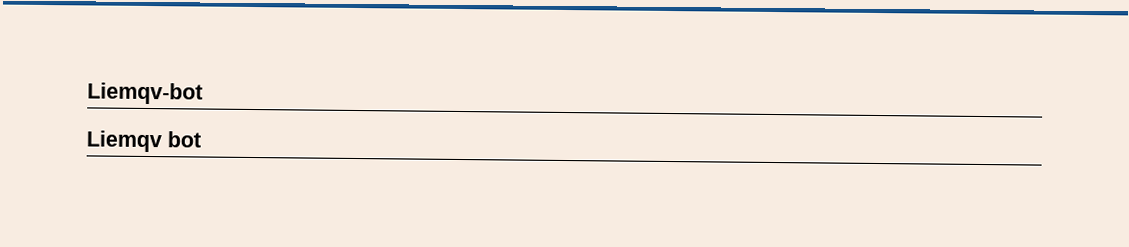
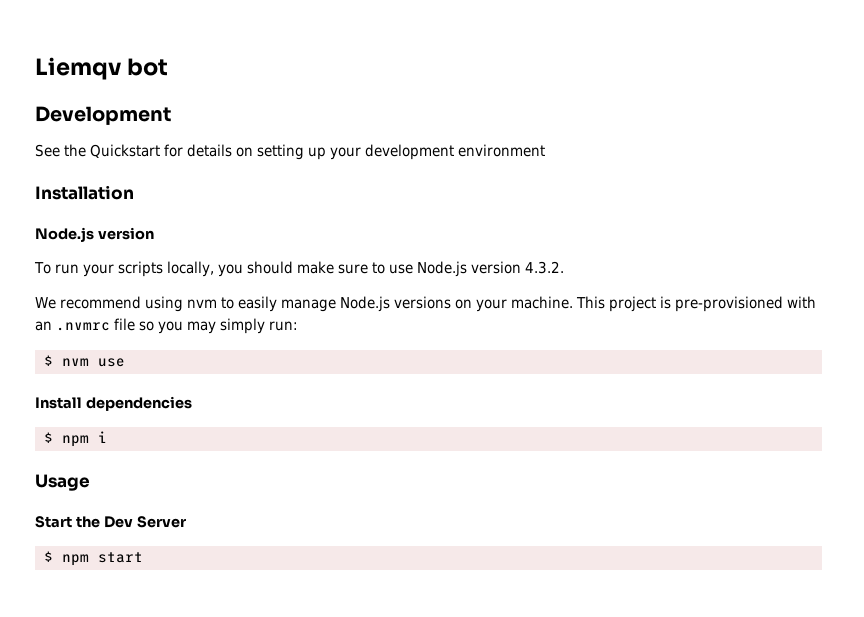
[87,82,203,105] Liemqv-bot // -> (35, 68) none
(201, 139) none -> [35,106,171,125] [35,144,545,160] [35,185,134,200] [35,227,154,242] [34,261,564,277] [35,296,816,312] [35,318,298,334] [43,355,125,367] [35,396,192,411] [43,431,107,447] [35,474,90,491] [35,516,186,528] [43,551,143,566] // Development // See the Quickstart for details on setting up your development environment // Installation // Node.js version // To run your scripts locally, you should make sure to use Node.js version 4.3.2. // We recommend using nvm to easily manage Node.js versions on your machine. This project is pre-provisioned with an .nvmrc file so you may simply run: // $ nvm use // Install dependencies // $ npm i // Usage // Start the Dev Server // $ npm start

